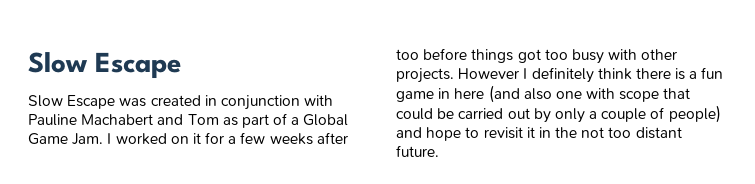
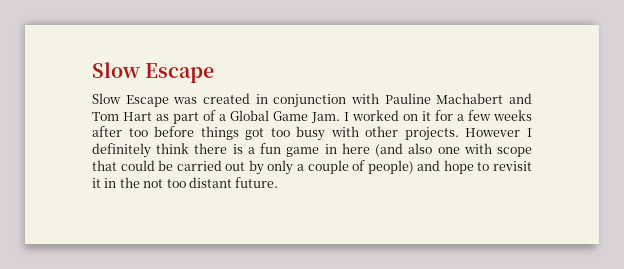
(219, 119) none -> [123,112,152,121] Hart

